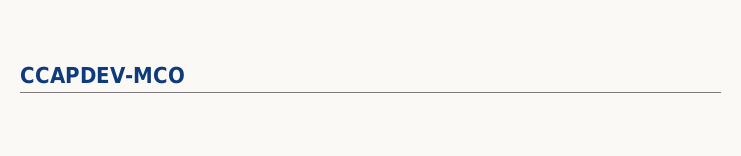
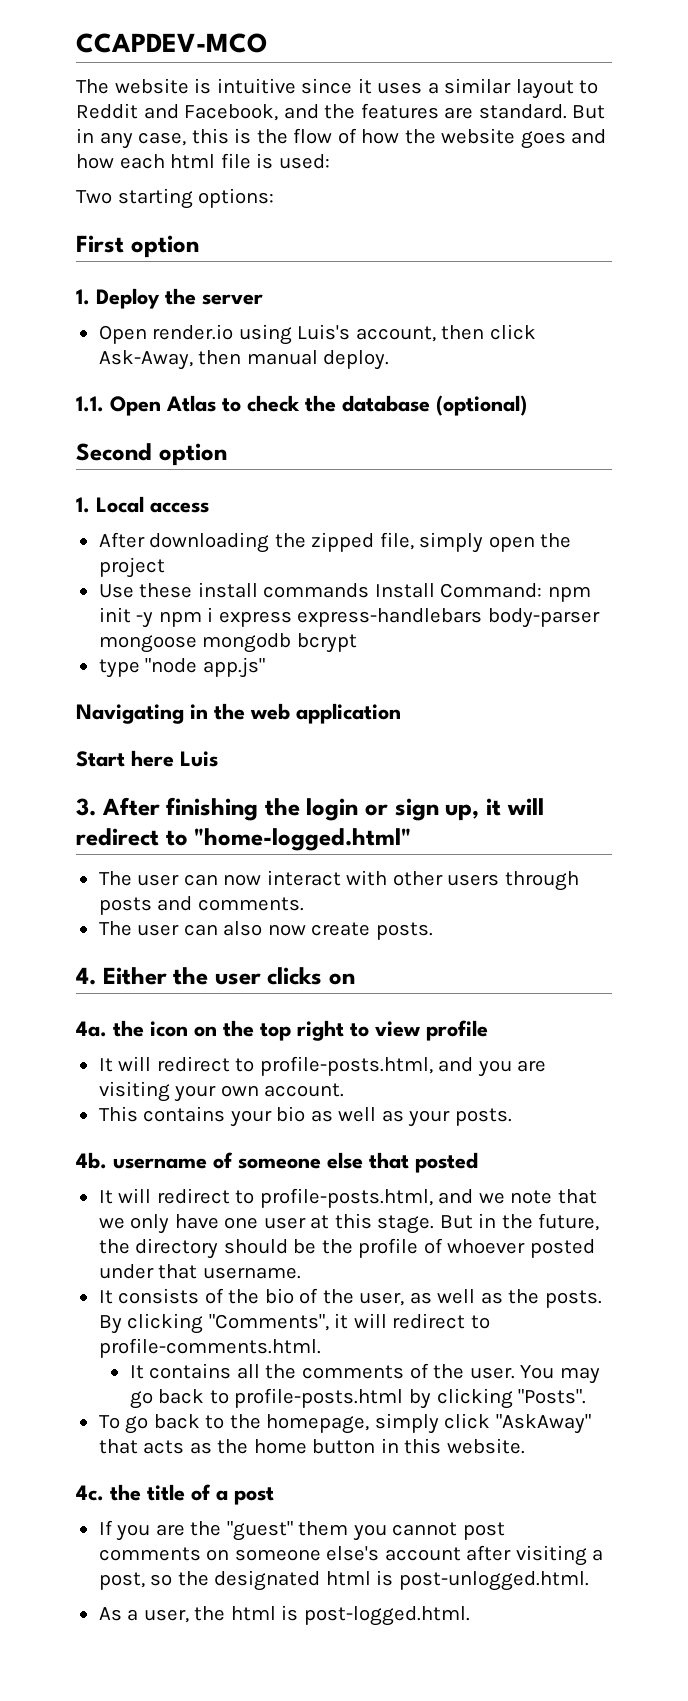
(185, 75) none -> [76,78,599,99] [76,103,606,121] [76,128,607,149] [76,153,330,169] [76,188,275,209] [76,235,199,258] [76,288,263,309] [98,324,536,345] [98,350,390,370] [76,395,527,416] [76,443,227,466] [76,496,209,513] [98,532,572,553] [98,557,165,578] [98,582,591,602] [98,607,600,628] [98,633,357,653] [98,657,265,678] [76,703,401,724] [76,750,218,767] [76,797,544,821] [76,828,412,851] [98,870,579,891] [98,896,304,915] [98,921,433,940] [76,967,356,985] [76,1020,488,1041] [98,1056,547,1077] [98,1081,345,1102] [98,1106,512,1127] [76,1152,478,1173] [98,1188,597,1208] [98,1213,600,1234] [98,1238,595,1259] [98,1264,301,1279] [98,1288,602,1308] [98,1313,490,1334] [98,1338,321,1358] [129,1363,600,1384] [129,1388,587,1409] [98,1413,591,1434] [98,1438,525,1454] [76,1484,274,1505] [98,1520,505,1541] [98,1545,604,1566] [98,1570,589,1591] [98,1605,470,1626] // The website is intuitive since it uses a similar layout to Reddit and Facebook, and the features are standard. But in any case, this is the flow of how the website goes and how each html file is used: // Two starting options: // First option // 1. Deploy the server // Open render.io using Luis's account, then click Ask-Away, then manual deploy. // 1.1. Open Atlas to check the database (optional) // Second option // 1. Local access // After downloading the zipped file, simply open the project // Use these install commands Install Command: npm init -y npm i express express-handlebars body-parser mongoose mongodb bcrypt // type "node app.js" // Navigating in the web application // Start here Luis // 3. After finishing the login or sign up, it will redirect to "home-logged.html" // The user can now interact with other users through posts and comments. // The user can also now create posts. // 4. Either the user clicks on // 4a. the icon on the top right to view profile // It will redirect to profile-posts.html, and you are visiting your own account. // This contains your bio as well as your posts. // 4b. username of someone else that posted // It will redirect to profile-posts.html, and we note that we only have one user at this stage. But in the future, the directory should be the profile of whoever posted under that username. // It consists of the bio of the user, as well as the posts. By clicking "Comments", it will redirect to profile-comments.html. // It contains all the comments of the user. You may go back to profile-posts.html by clicking "Posts". // To go back to the homepage, simply click "AskAway" that acts as the home button in this website. // 4c. the title of a post // If you are the "guest" them you cannot post comments on someone else's account after visiting a post, so the designated html is post-unlogged.html. // As a user, the html is post-logged.html.

